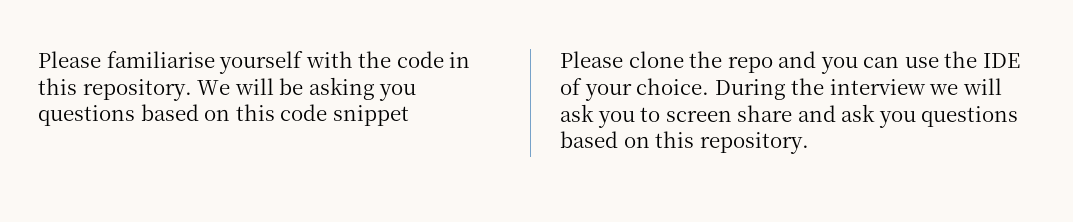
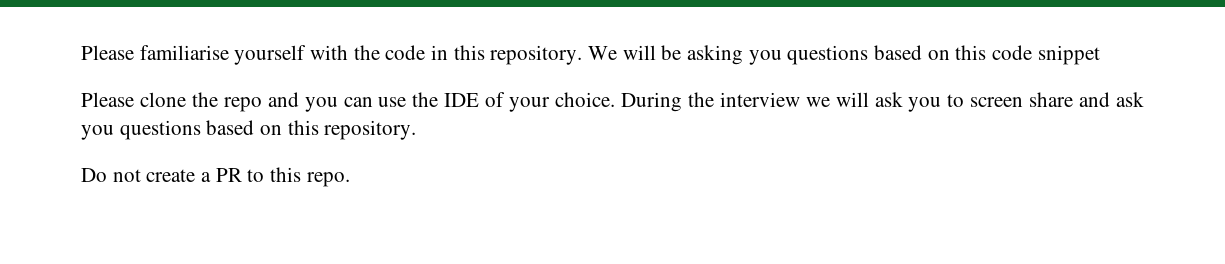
(809, 143) none -> [81,167,350,187] // Do not create a PR to this repo.

